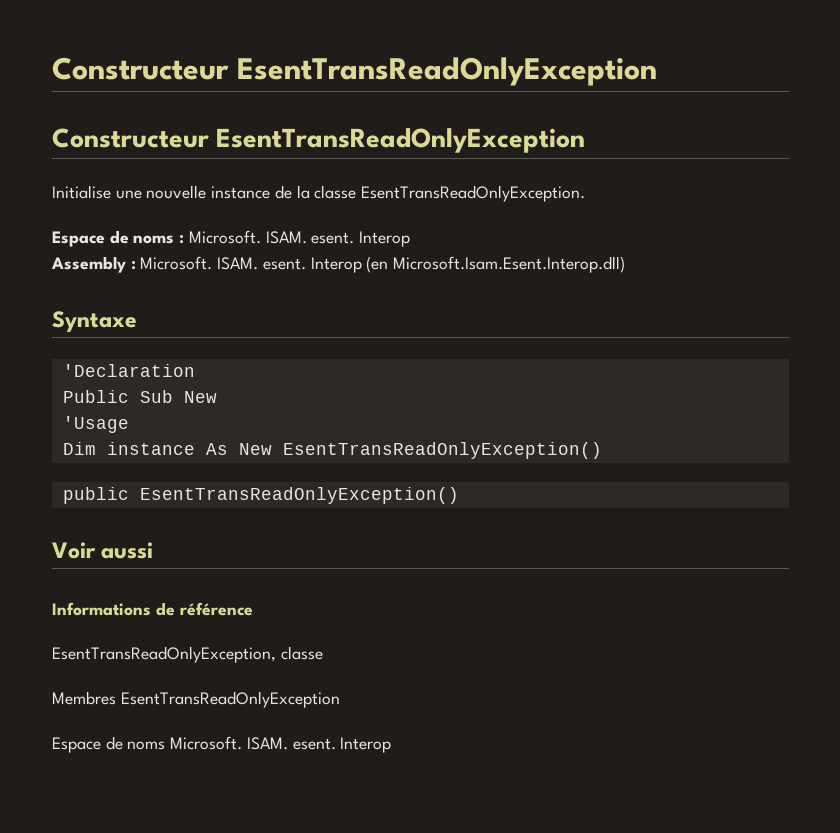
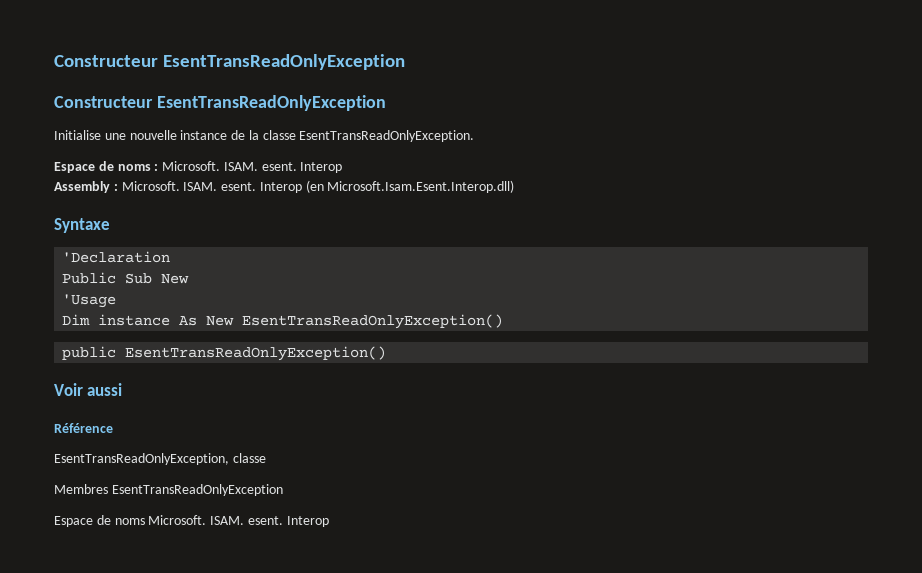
[52,602,253,616] Informations de référence -> [54,423,113,433] Référence

